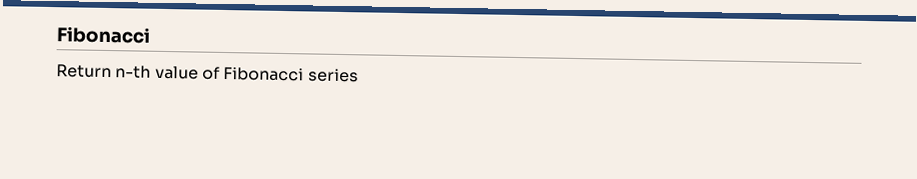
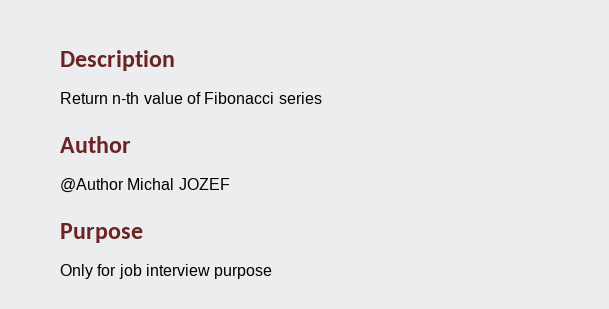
[56,26,151,44] Fibonacci -> [60,50,175,71] Description
(359, 75) none -> [60,136,131,153] [60,178,230,193] [60,223,143,243] [60,264,273,279] // Author // @Author Michal JOZEF // Purpose // Only for job interview purpose

